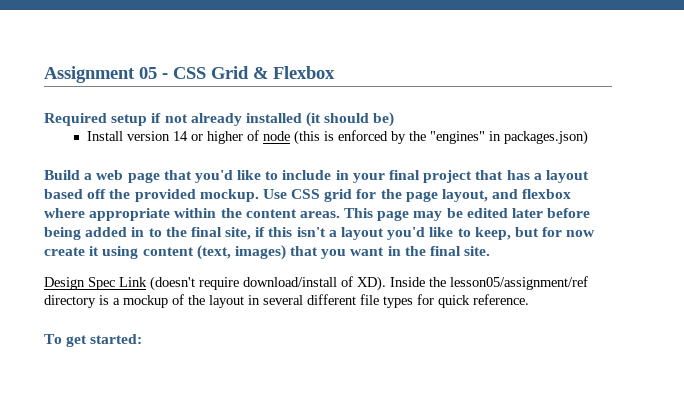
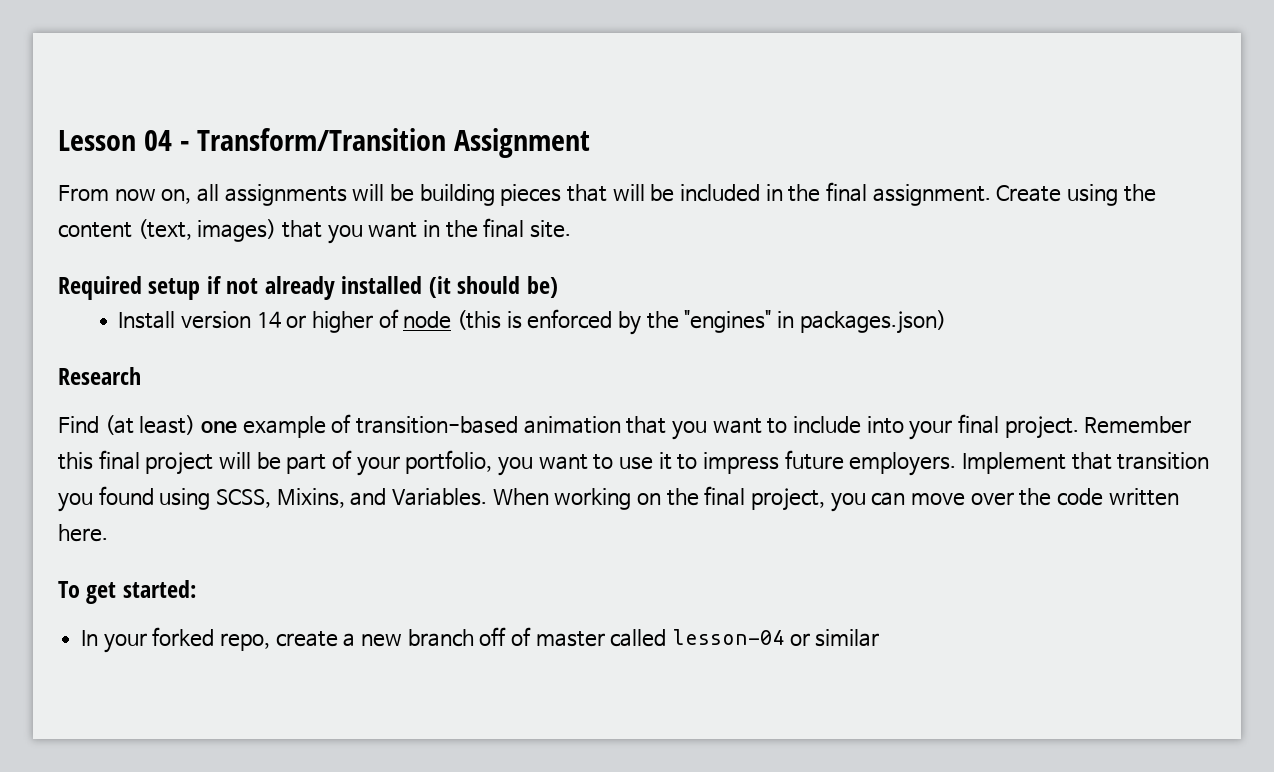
[44,66,335,83] Assignment 05 - CSS Grid & Flexbox -> [58,128,591,158] [58,182,1156,206] [58,218,571,244] Lesson 04 - Transform/Transition Assignment // From now on, all assignments will be building pieces that will be included in the final assignment. Create using the content (text, images) that you want in the final site.
[44,170,589,183] [44,189,572,202] [44,208,591,221] [44,227,596,240] [44,245,491,260] [44,276,588,291] [44,294,529,308] [44,334,143,347] Build a web page that you'd like to include in your final project that has a layout based off the provided mockup. Use CSS grid for the page layout, and flexbox where appropriate within the content areas. This page may be edited later before being added in to the final site, if this isn't a layout you'd like to keep, but for now create it using content (text, images) that you want in the final site. // Design Spec Link (doesn't require download/install of XD). Inside the lesson05/assignment/ref directory is a mockup of the layout in several different file types for quick reference. // To get started: -> [58,367,141,385] [58,414,1192,440] [58,450,1210,476] [58,486,1179,512] [58,524,108,542] [58,580,196,604] [81,627,880,653] Research // Find (at least) one example of transition-based animation that you want to include into your final project. Remember this final project will be part of your portfolio, you want to use it to impress future employers. Implement that transition you found using SCSS, Mixins, and Variables. When working on the final project, you can move over the code written here. // To get started: // In your forked repo, create a new branch off of master called lesson-04 or similar

